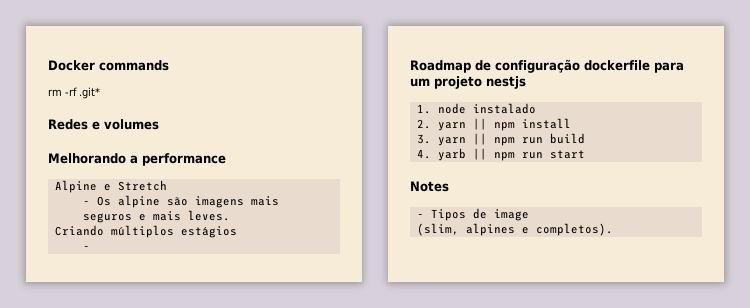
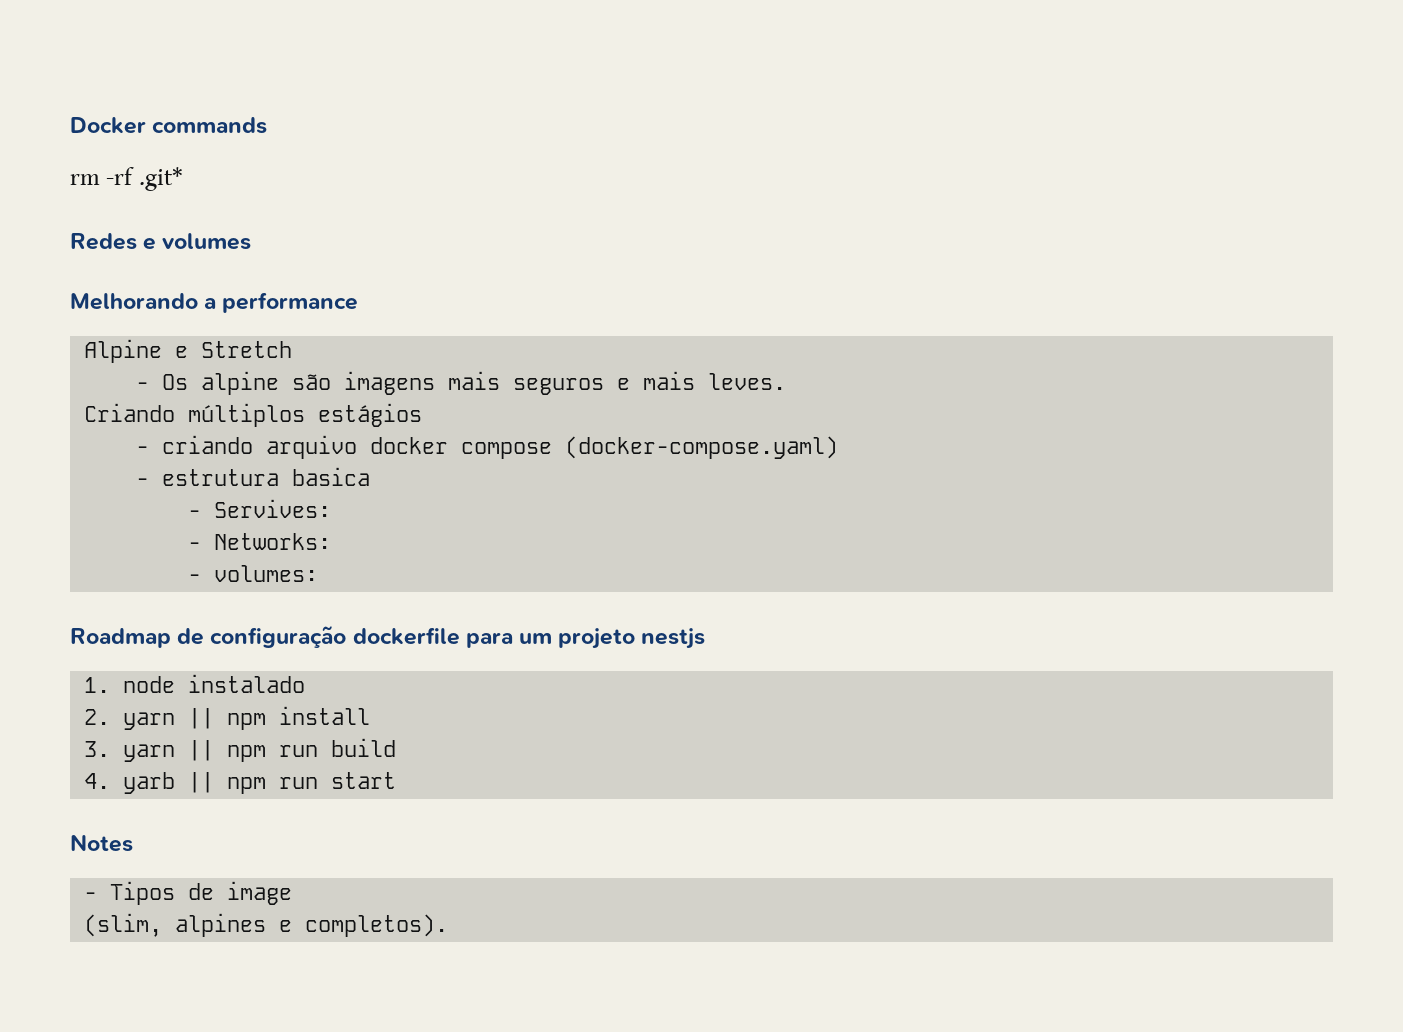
(90, 248) none -> [162,435,839,459] [136,467,371,486] [188,499,332,518] [188,533,332,550] [188,565,319,582] criando arquivo docker compose (docker-compose.yaml) // - estrutura basica // - Servives: // - Networks: // - volumes:

